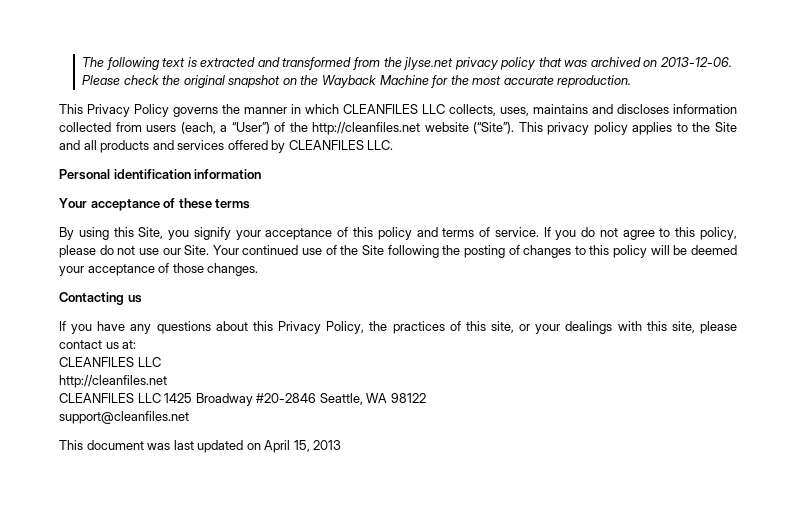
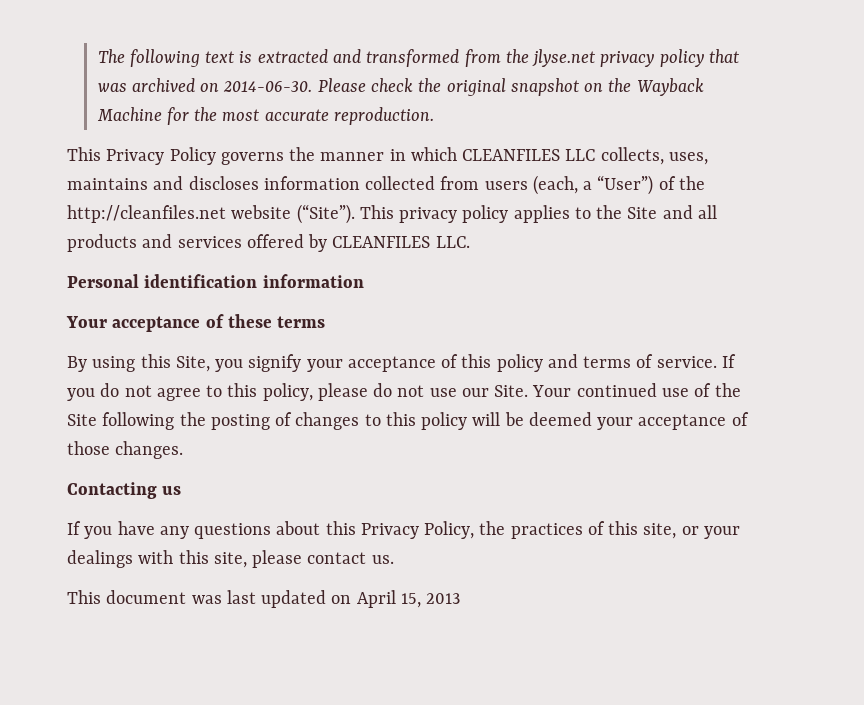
[659,57,732,67] 2013-12-06. -> [223,81,313,92] 2014-06-30.
[105,340,137,349] [59,357,161,367] [59,375,167,388] [59,393,426,406] [59,411,189,424] us at: // CLEANFILES LLC // http://cleanfiles.net // CLEANFILES LLC 1425 Broadway #20-2846 Seattle, WA 98122 // support@cleanfiles.net -> [371,555,394,564] us.

